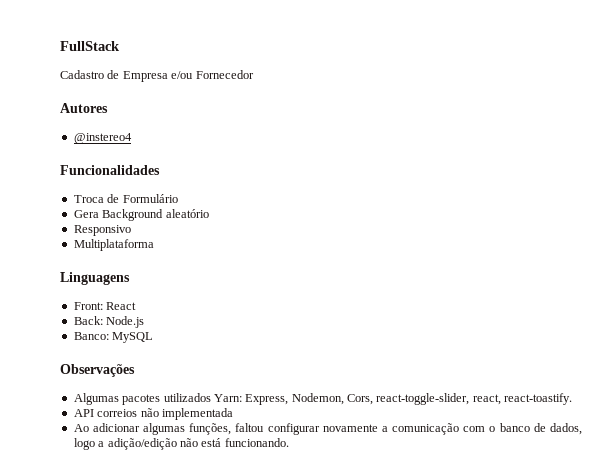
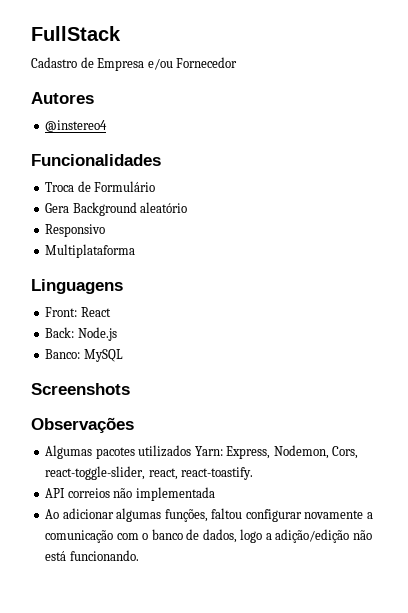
(154, 337) none -> [31,383,130,395] // Screenshots

